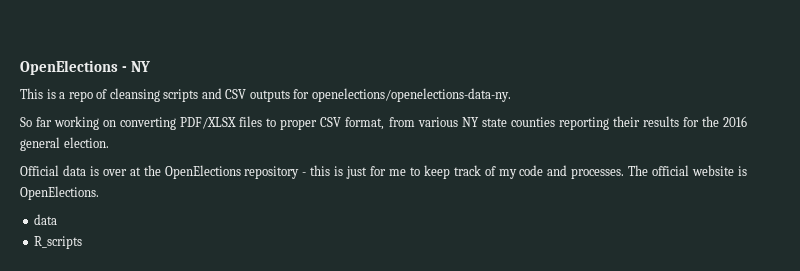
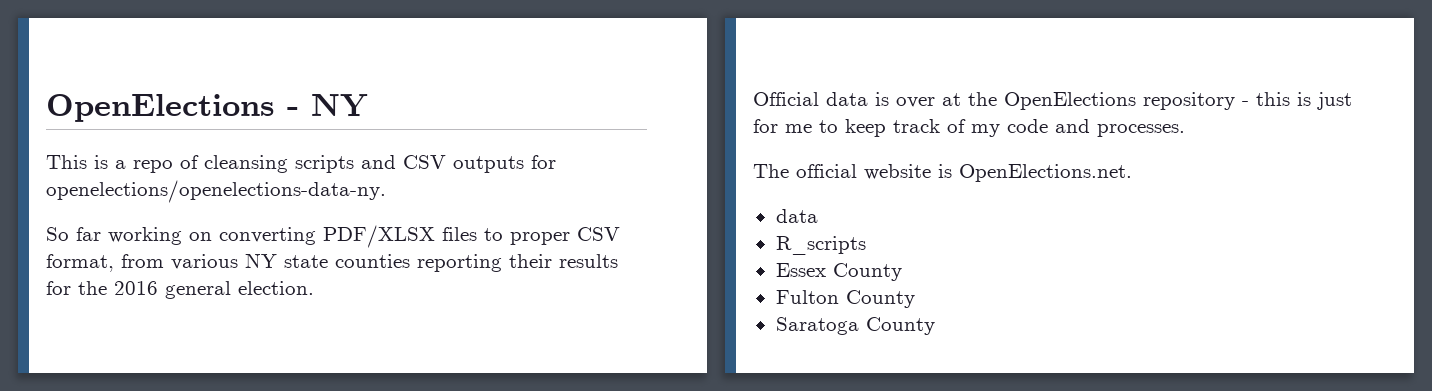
(625, 173) none -> (1185, 130) //
[20,186,99,200] OpenElections. -> [959,164,1132,182] OpenElections.net.
(83, 242) none -> [775,263,902,281] [775,290,915,308] [775,317,935,335] // Essex County // Fulton County // Saratoga County

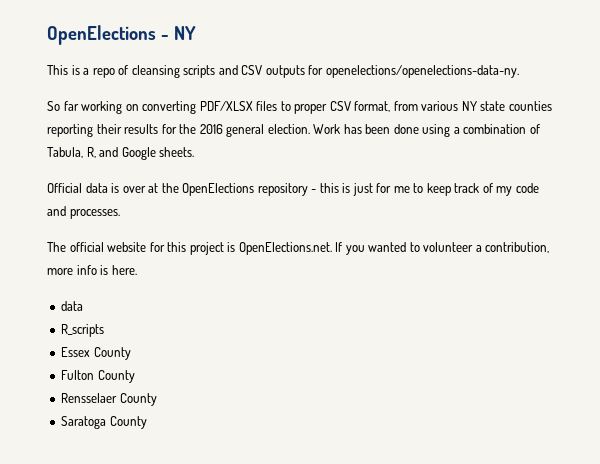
(314, 288) none -> [313,124,540,137] [47,147,195,160] Work has been done using a combination of Tabula, R, and Google sheets.
(931, 172) none -> [149,242,224,255] for this project
(1132, 173) none -> [335,242,550,255] [47,265,137,275] If you wanted to volunteer a contribution, more info is here.
(915, 299) none -> [61,393,157,406] // Rensselaer County

